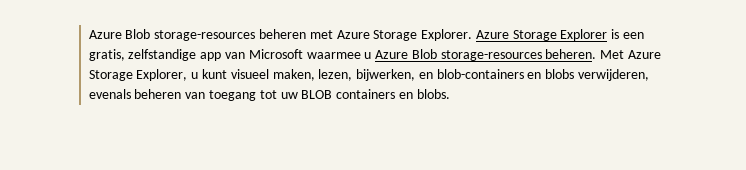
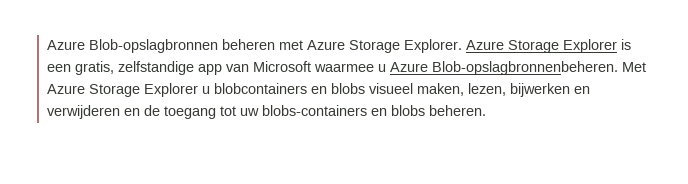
[88,29,256,41] Azure Blob storage-resources -> [47,39,219,53] Azure Blob-opslagbronnen
[411,49,662,61] [88,69,650,81] [88,89,450,101] Blob storage-resources beheren. Met Azure Storage Explorer, u kunt visueel maken, lezen, bijwerken, en blob-containers en blobs verwijderen, evenals beheren van toegang tot uw BLOB containers en blobs. -> [432,61,647,75] [47,83,591,97] [47,105,487,119] Blob-opslagbronnenbeheren. Met Azure Storage Explorer u blobcontainers en blobs visueel maken, lezen, bijwerken en verwijderen en de toegang tot uw blobs-containers en blobs beheren.

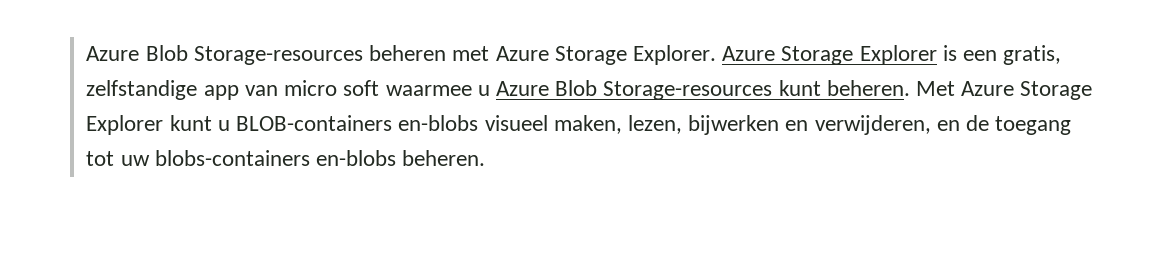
[47,39,219,53] Azure Blob-opslagbronnen -> [86,45,363,65] Azure Blob Storage-resources
[253,61,312,72] Microsoft -> [284,80,380,96] micro soft
[432,61,647,75] [47,83,366,97] Blob-opslagbronnenbeheren. Met Azure Storage Explorer u blobcontainers en blobs -> [555,80,1093,100] [86,115,479,135] Blob Storage-resources kunt beheren. Met Azure Storage Explorer kunt u BLOB-containers en-blobs
[47,105,121,119] verwijderen -> [814,115,931,135] verwijderen,
[371,105,426,116] en blobs -> [316,150,397,166] en-blobs

